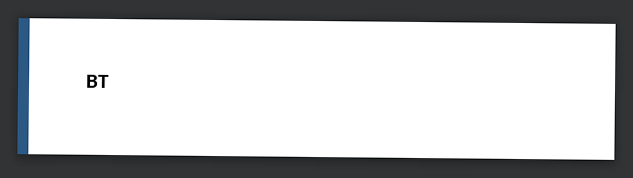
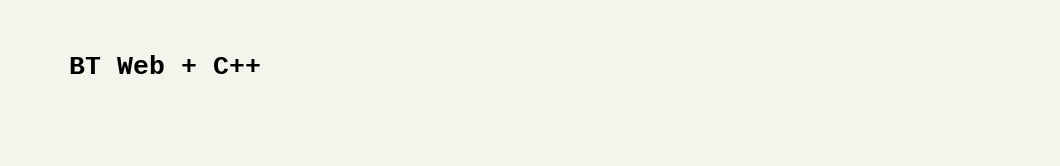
(110, 81) none -> [117,55,261,74] Web + C++

